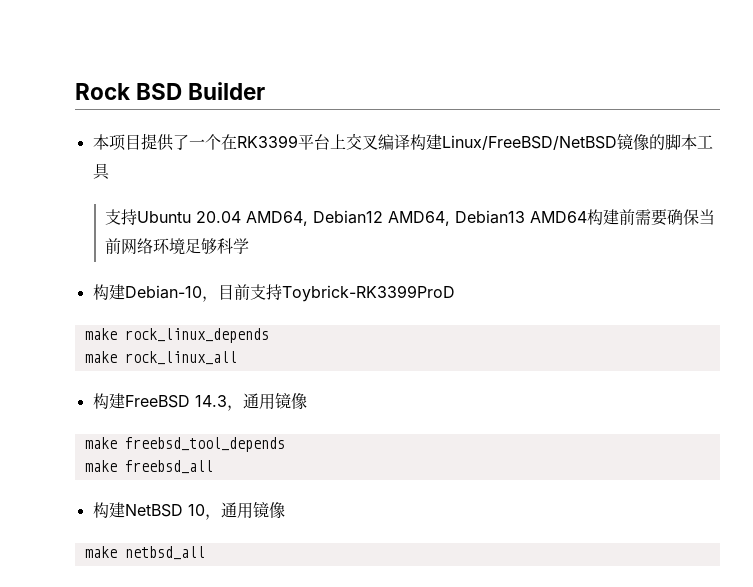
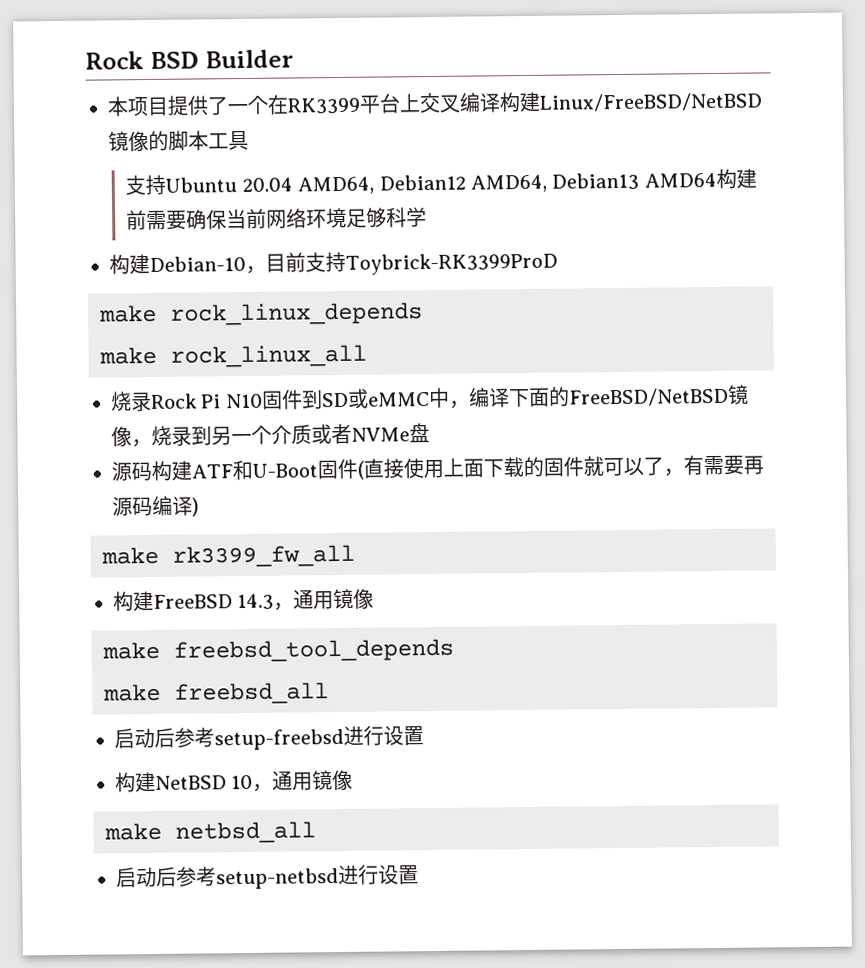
(237, 358) none -> [110,384,749,412] [111,423,430,448] [111,455,764,482] [112,495,199,517] [101,544,355,568] // 烧录Rock Pi N10固件到SD或eMMC中，编译下面的FreeBSD/NetBSD镜像，烧录到另一个介质或者NVMe盘 // 源码构建ATF和U-Boot固件(直接使用上面下载的固件就可以了，有需要再源码编译) // make rk3399_fw_all
(213, 467) none -> [114,725,424,751] // 启动后参考setup-freebsd进行设置
(205, 553) none -> [116,864,419,890] // 启动后参考setup-netbsd进行设置

